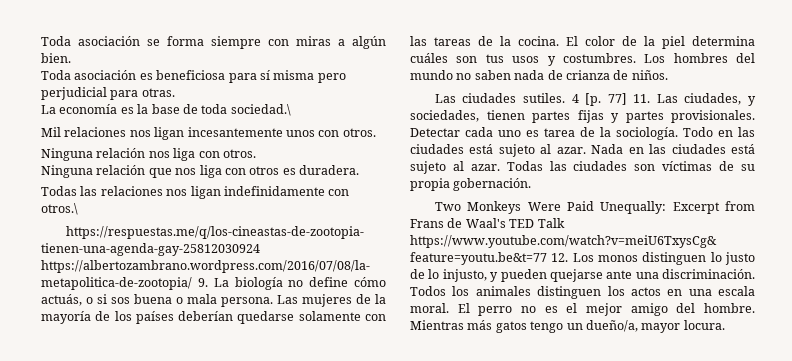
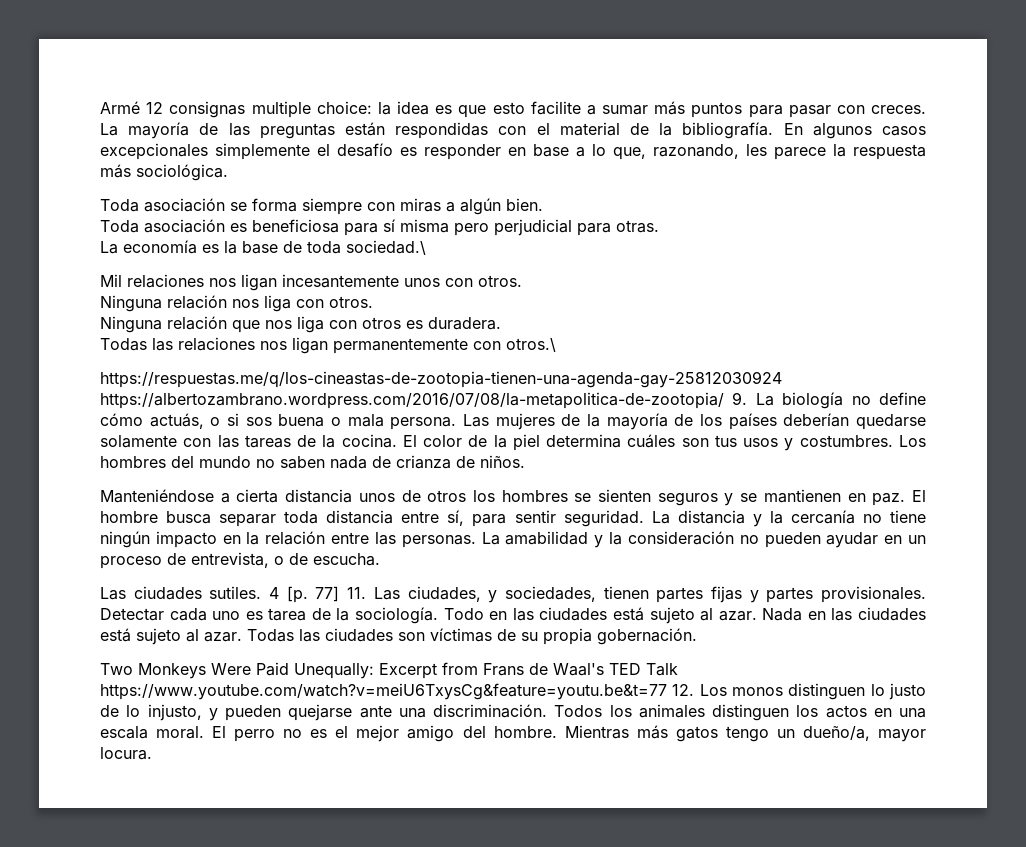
(41, 41) none -> [100,101,926,118] [100,122,927,139] [100,143,926,160] [100,164,228,181] Armé 12 consignas multiple choice: la idea es que esto facilite a sumar más puntos para pasar con creces. La mayoría de las preguntas están respondidas con el material de la bibliografía. En algunos casos excepcionales simplemente el desafío es responder en base a lo que, razonando, les parece la respuesta más sociológica. //
[223,186,325,196] indefinidamente -> [333,338,468,354] permanentemente
(668, 75) none -> [100,489,927,506] [100,510,926,527] [100,531,927,548] [100,552,380,569] // Manteniéndose a cierta distancia unos de otros los hombres se sienten seguros y se mantienen en paz. El hombre busca separar toda distancia entre sí, para sentir seguridad. La distancia y la cercanía no tiene ningún impacto en la relación entre las personas. La amabilidad y la consideración no pueden ayudar en un proceso de entrevista, o de escucha.

